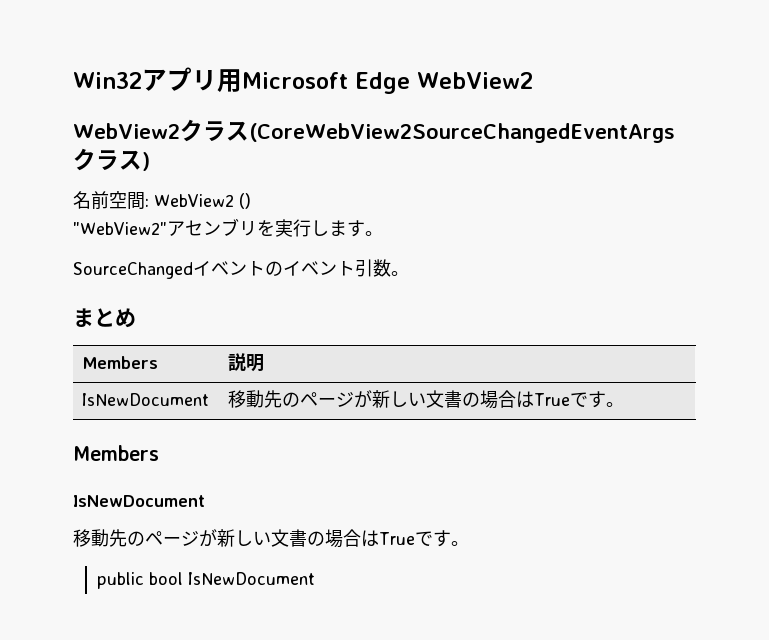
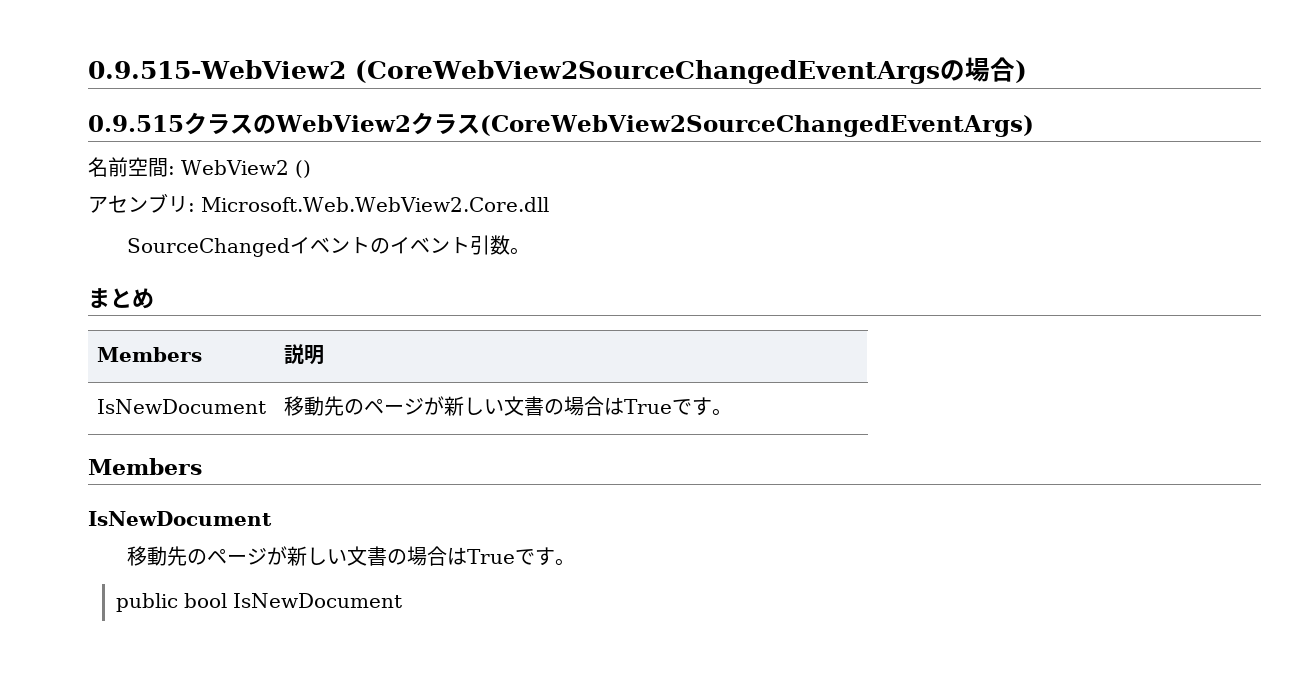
[73,67,533,94] [73,119,675,143] [73,148,150,171] Win32アプリ用Microsoft Edge WebView2 // WebView2クラス(CoreWebView2SourceChangedEventArgsクラス) -> [88,57,1027,84] [88,112,1034,137] 0.9.515-WebView2 (CoreWebView2SourceChangedEventArgsの場合) // 0.9.515クラスのWebView2クラス(CoreWebView2SourceChangedEventArgs)
[73,222,167,235] "WebView2" -> (311, 169) none
[257,219,383,237] を実行します。 -> [188,197,549,212] : Microsoft.Web.WebView2.Core.dll

